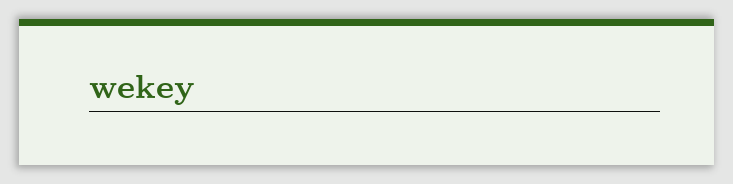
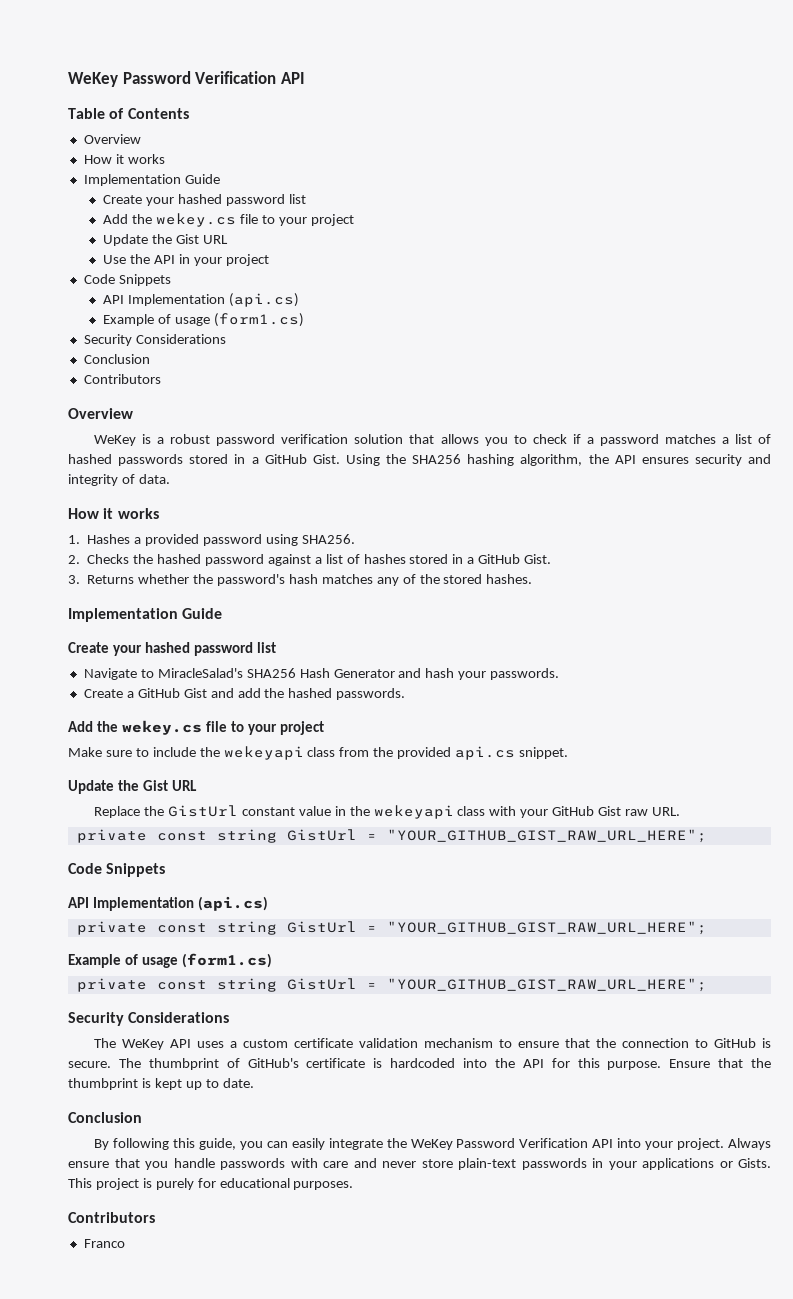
[89,75,195,105] wekey -> [68,71,305,87] [68,108,189,119] [83,134,141,144] [83,154,165,164] [83,174,220,186] [103,194,306,206] [103,213,354,227] [103,234,228,246] [103,254,269,266] [83,274,171,286] [103,293,299,307] [103,313,304,327] [83,334,226,346] [83,354,150,364] [83,374,161,384] [68,408,133,419] [94,434,772,446] [68,454,771,466] [68,474,170,486] [68,508,159,519] [68,534,355,546] [68,554,552,566] [68,574,533,586] [68,608,223,622] [68,642,277,656] [83,668,560,680] [83,688,406,700] [68,720,325,735] [68,746,569,760] [68,780,198,794] [94,805,680,819] [76,829,707,843] [68,863,166,877] [68,896,269,911] [76,921,707,935] [68,953,273,968] [76,978,707,992] [68,1012,230,1026] [94,1038,771,1050] [68,1058,771,1070] [68,1078,254,1090] [68,1112,142,1123] [94,1138,771,1150] [68,1158,771,1170] [68,1178,354,1190] [68,1212,155,1223] [83,1239,125,1248] WeKey Password Verification API // Table of Contents // Overview // How it works // Implementation Guide // Create your hashed password list // Add the wekey.cs file to your project // Update the Gist URL // Use the API in your project // Code Snippets // API Implementation (api.cs) // Example of usage (form1.cs) // Security Considerations // Conclusion // Contributors // Overview // WeKey is a robust password verification solution that allows you to check if a password matches a list of hashed passwords stored in a GitHub Gist. Using the SHA256 hashing algorithm, the API ensures security and integrity of data. // How it works // 1. Hashes a provided password using SHA256. // 2. Checks the hashed password against a list of hashes stored in a GitHub Gist. // 3. Returns whether the password's hash matches any of the stored hashes. // Implementation Guide // Create your hashed password list // Navigate to MiracleSalad's SHA256 Hash Generator and hash your passwords. // Create a GitHub Gist and add the hashed passwords. // Add the wekey.cs file to your project // Make sure to include the wekeyapi class from the provided api.cs snippet. // Update the Gist URL // Replace the GistUrl constant value in the wekeyapi class with your GitHub Gist raw URL. // private const string GistUrl = "YOUR_GITHUB_GIST_RAW_URL_HERE"; // Code Snippets // API Implementation (api.cs) // private const string GistUrl = "YOUR_GITHUB_GIST_RAW_URL_HERE"; // Example of usage (form1.cs) // private const string GistUrl = "YOUR_GITHUB_GIST_RAW_URL_HERE"; // Security Considerations // The WeKey API uses a custom certificate validation mechanism to ensure that the connection to GitHub is secure. The thumbprint of GitHub's certificate is hardcoded into the API for this purpose. Ensure that the thumbprint is kept up to date. // Conclusion // By following this guide, you can easily integrate the WeKey Password Verification API into your project. Always ensure that you handle passwords with care and never store plain-text passwords in your applications or Gists. This project is purely for educational purposes. // Contributors // Franco

